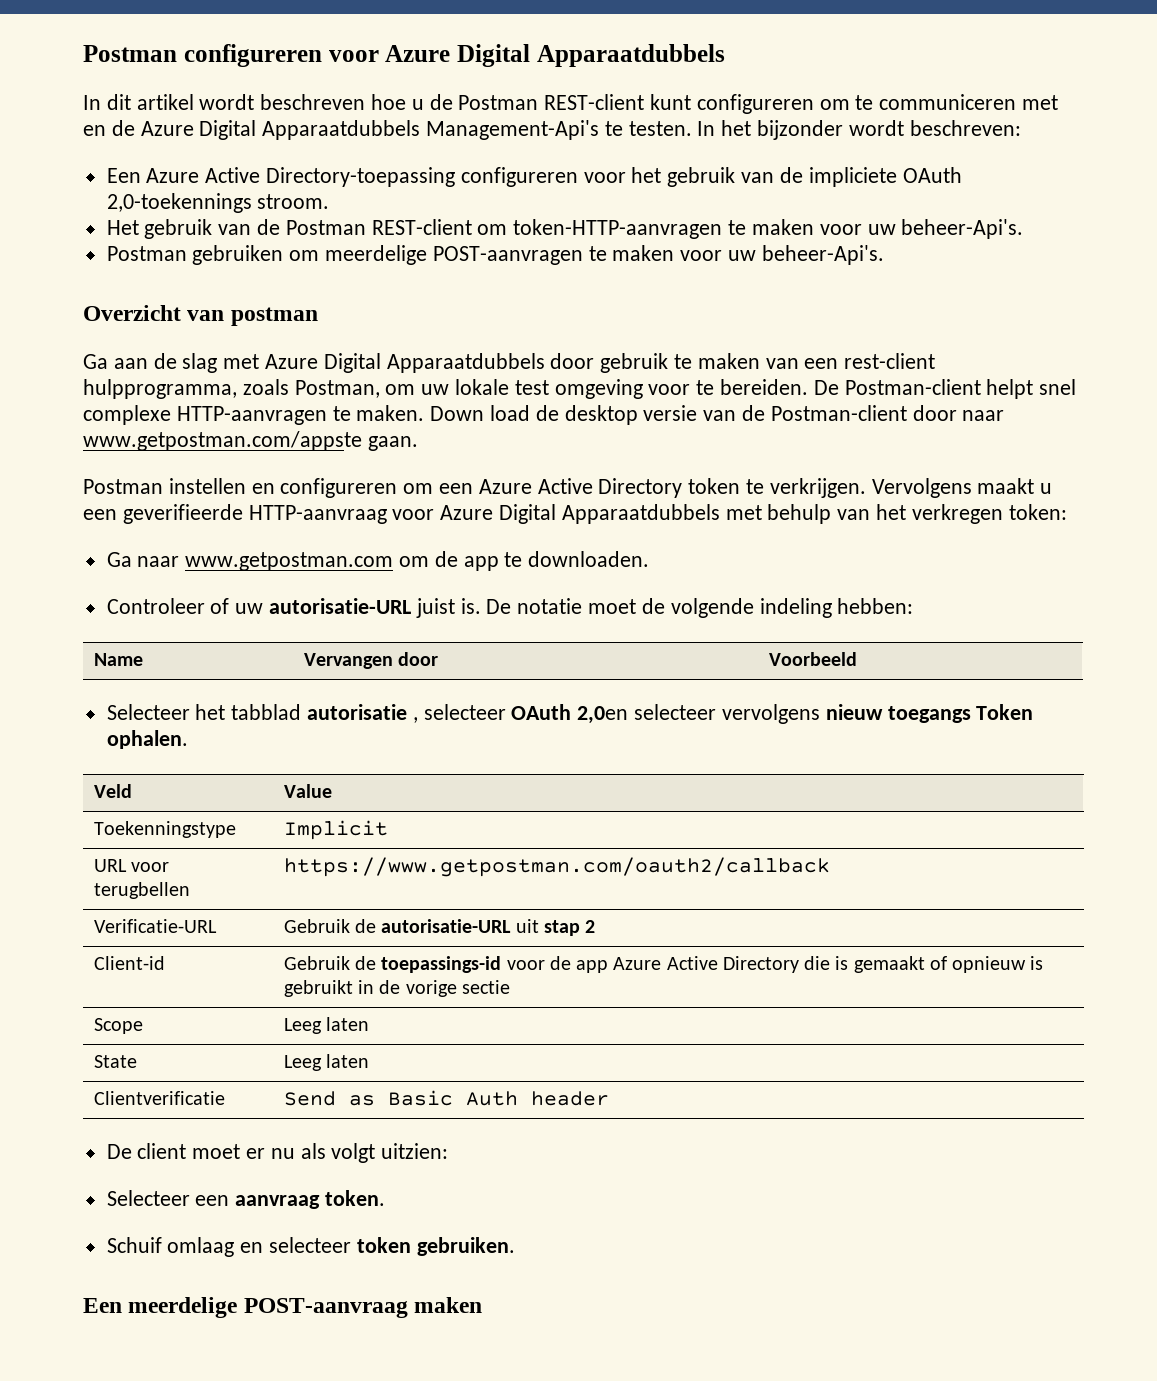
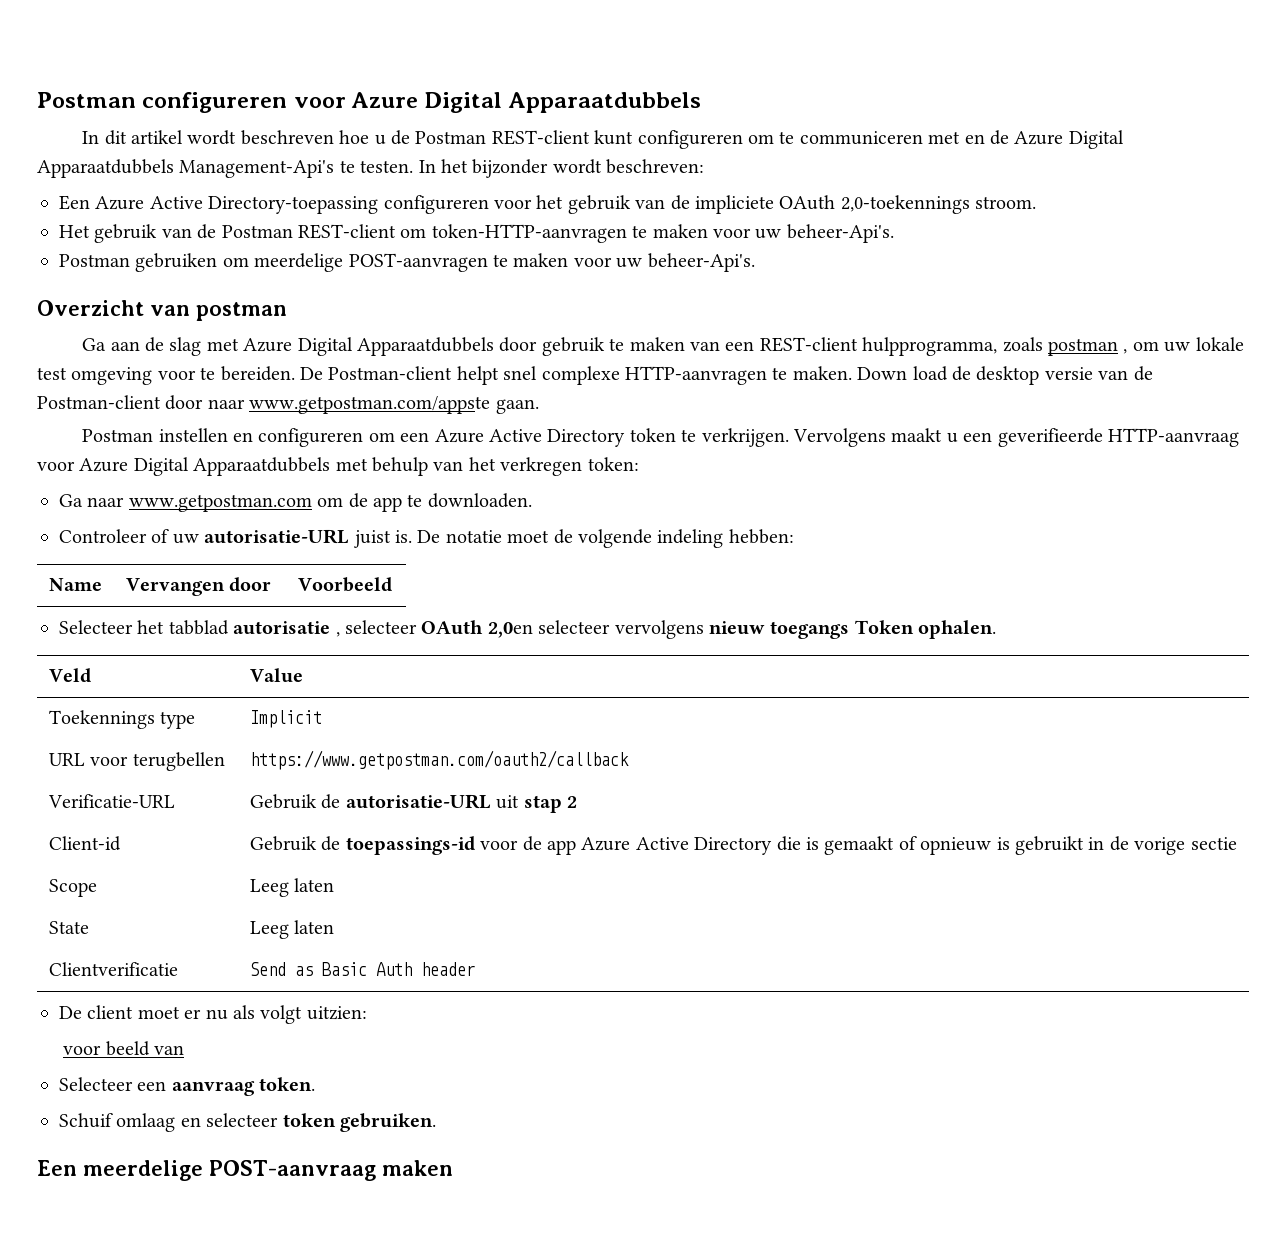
[844,353,936,369] rest-client -> [759,337,858,352] REST-client
[294,380,380,398] Postman, -> [1048,338,1128,356] postman ,
[93,821,236,838] Toekenningstype -> [48,710,196,729] Toekennings type
(449, 1151) none -> [63,1041,185,1056] // voor beeld van

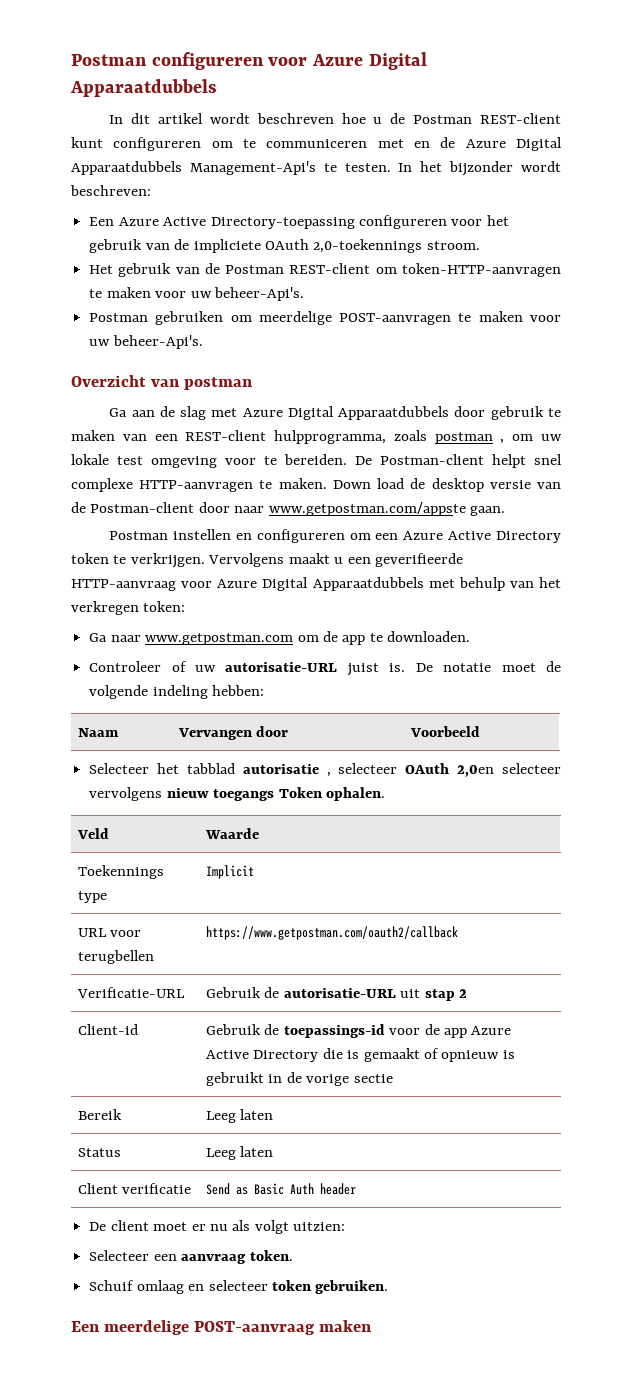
[48,578,102,591] Name -> [77,728,119,737] Naam
[249,668,303,683] Value -> [204,828,259,839] Waarde
[48,879,97,897] [249,878,335,897] [48,921,89,934] [249,920,335,939] [48,962,178,976] Scope | Leeg laten // State | Leeg laten // Clientverificatie -> [77,1109,122,1120] [205,1109,274,1123] [77,1148,121,1157] [205,1146,274,1160] [77,1183,192,1194] Bereik | Leeg laten // Status | Leeg laten // Client verificatie
[63,1041,185,1056] // voor beeld van -> (346, 1226) none

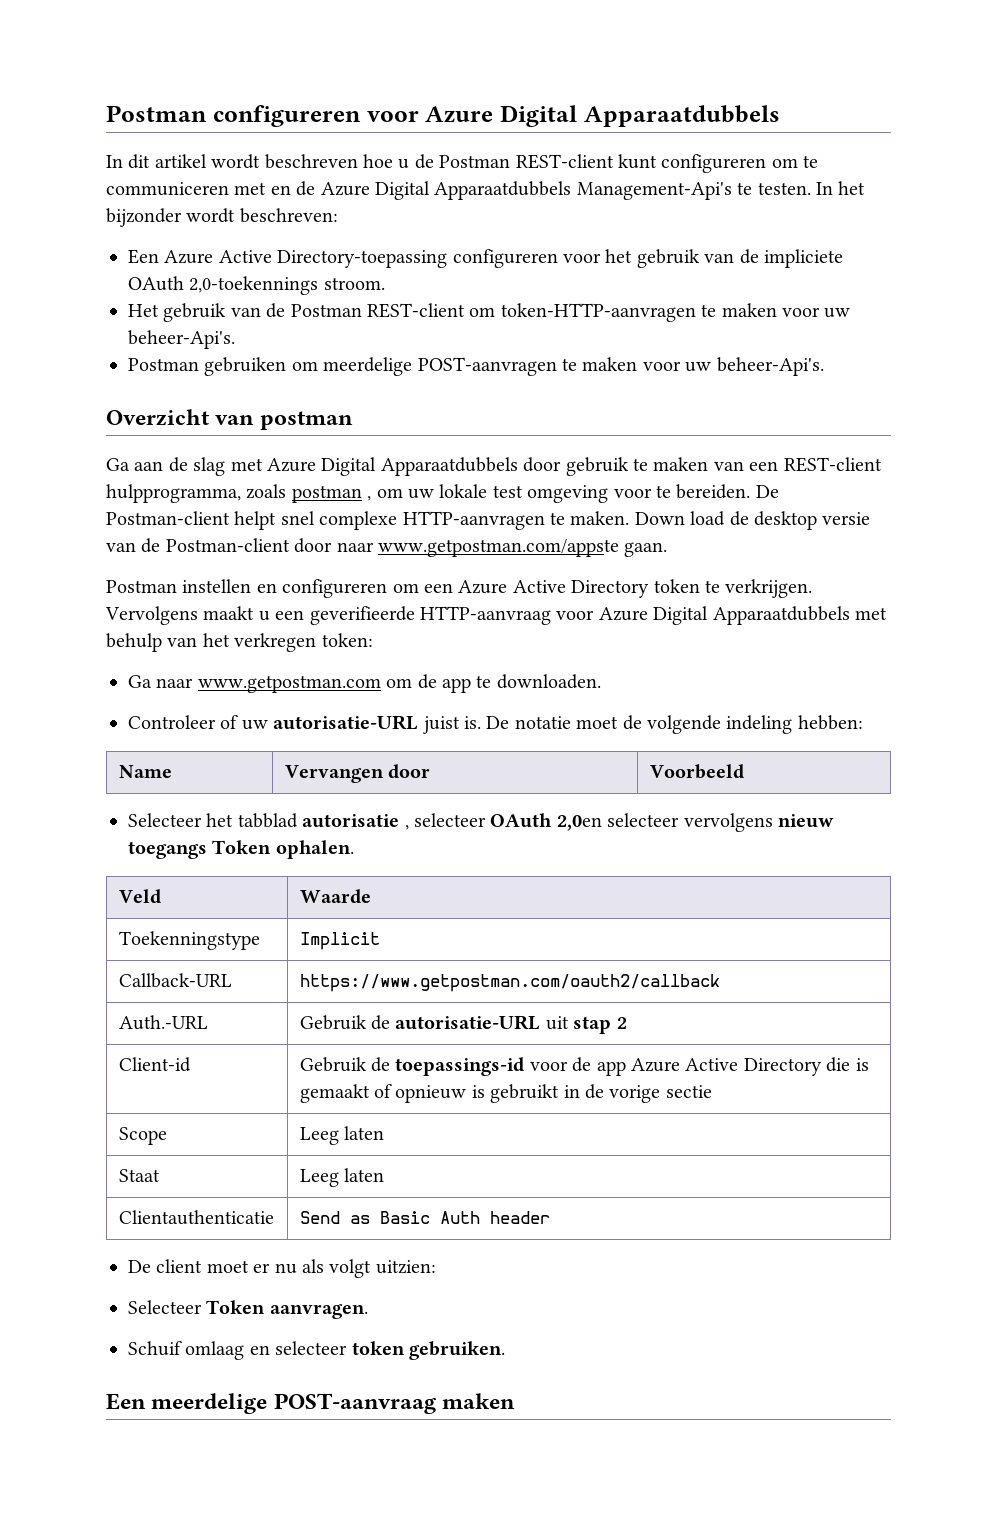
[77,728,119,737] Naam -> [118,765,172,778] Name
[77,865,164,879] [77,891,107,903] Toekennings type -> [118,931,260,950] Toekenningstype
[77,928,142,937] [77,950,154,964] URL voor terugbellen -> [118,973,232,988] Callback-URL
[76,987,185,998] Verificatie-URL -> [118,1015,208,1030] Auth.-URL
[77,1109,122,1120] [205,1109,274,1123] [77,1148,121,1157] [205,1146,274,1160] [77,1183,192,1194] Bereik | Leeg laten // Status | Leeg laten // Client verificatie -> [118,1127,167,1145] [299,1126,385,1145] [118,1169,160,1182] [299,1168,385,1187] [118,1210,274,1225] Scope | Leeg laten // Staat | Leeg laten // Clientauthenticatie
[153,1250,293,1264] een aanvraag token. -> [206,1300,368,1319] Token aanvragen.

